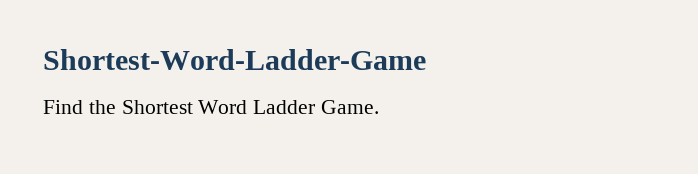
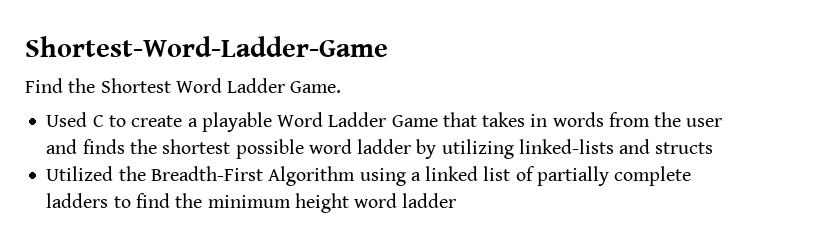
(380, 107) none -> [46,112,723,132] [46,139,714,159] [46,166,692,186] [46,193,457,213] // Used C to create a playable Word Ladder Game that takes in words from the user and finds the shortest possible word ladder by utilizing linked-lists and structs // Utilized the Breadth-First Algorithm using a linked list of partially complete ladders to find the minimum height word ladder

